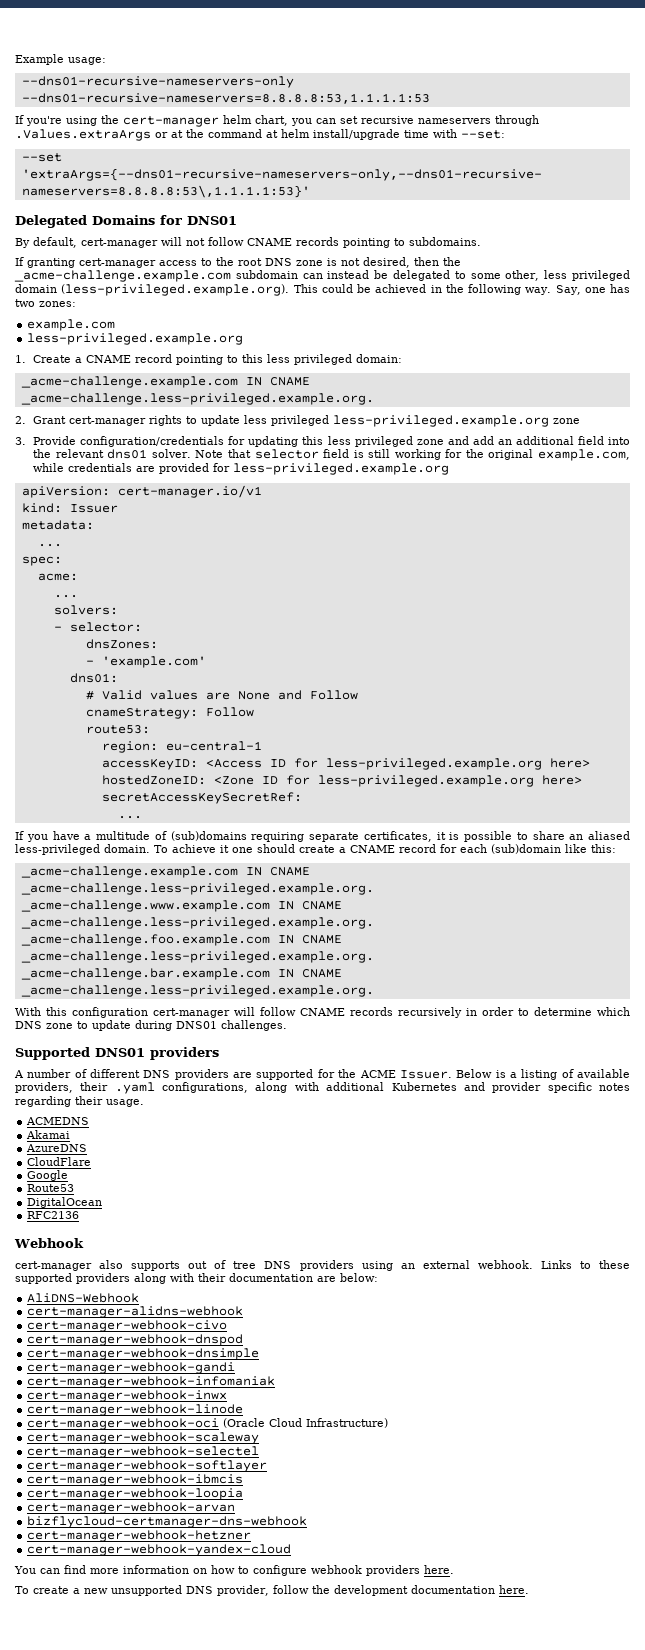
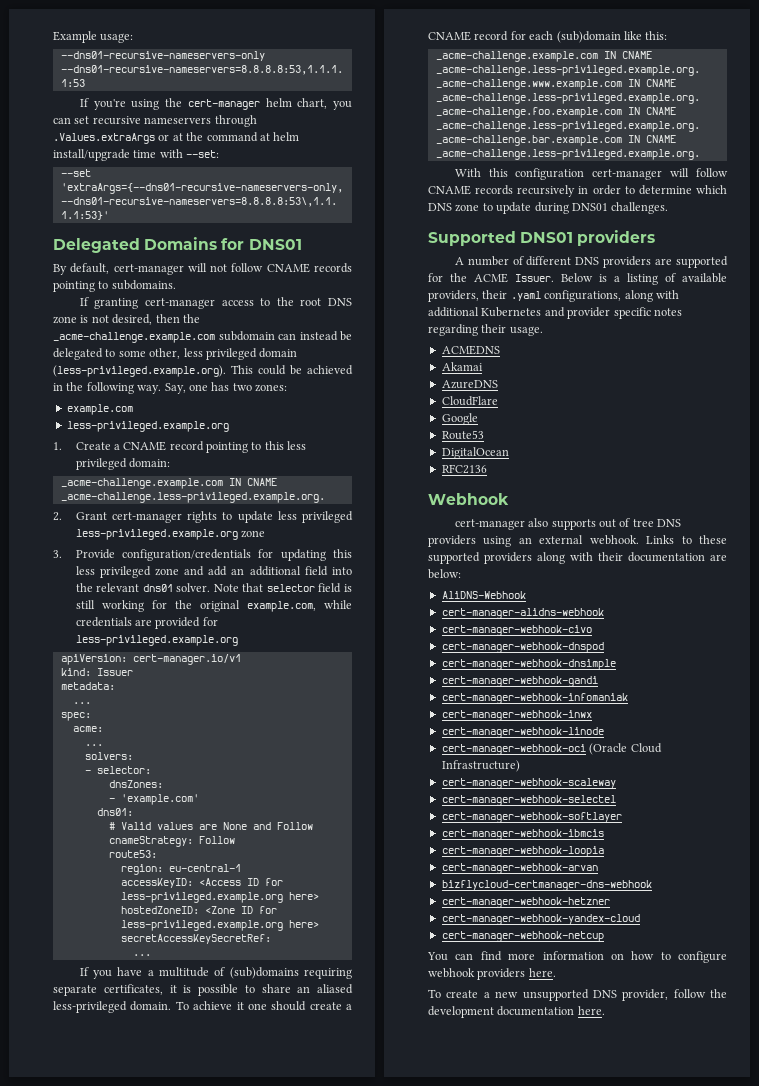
(292, 1550) none -> [441,931,604,942] // cert-manager-webhook-netcup

